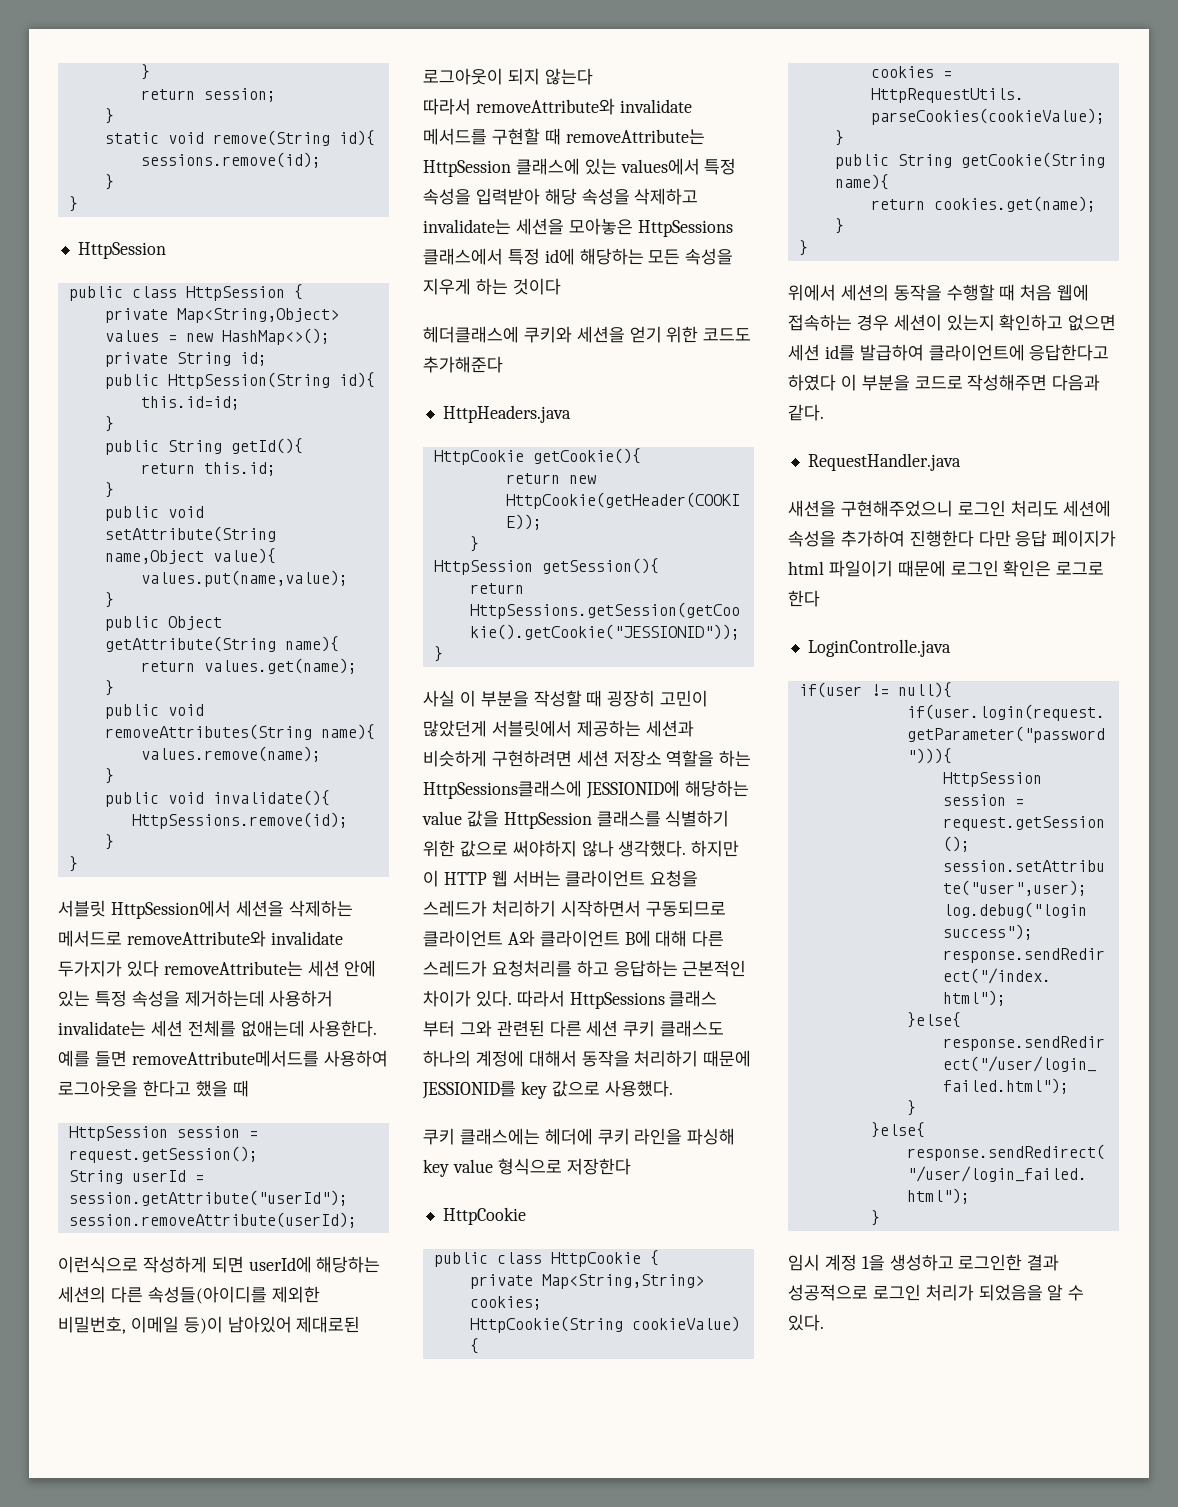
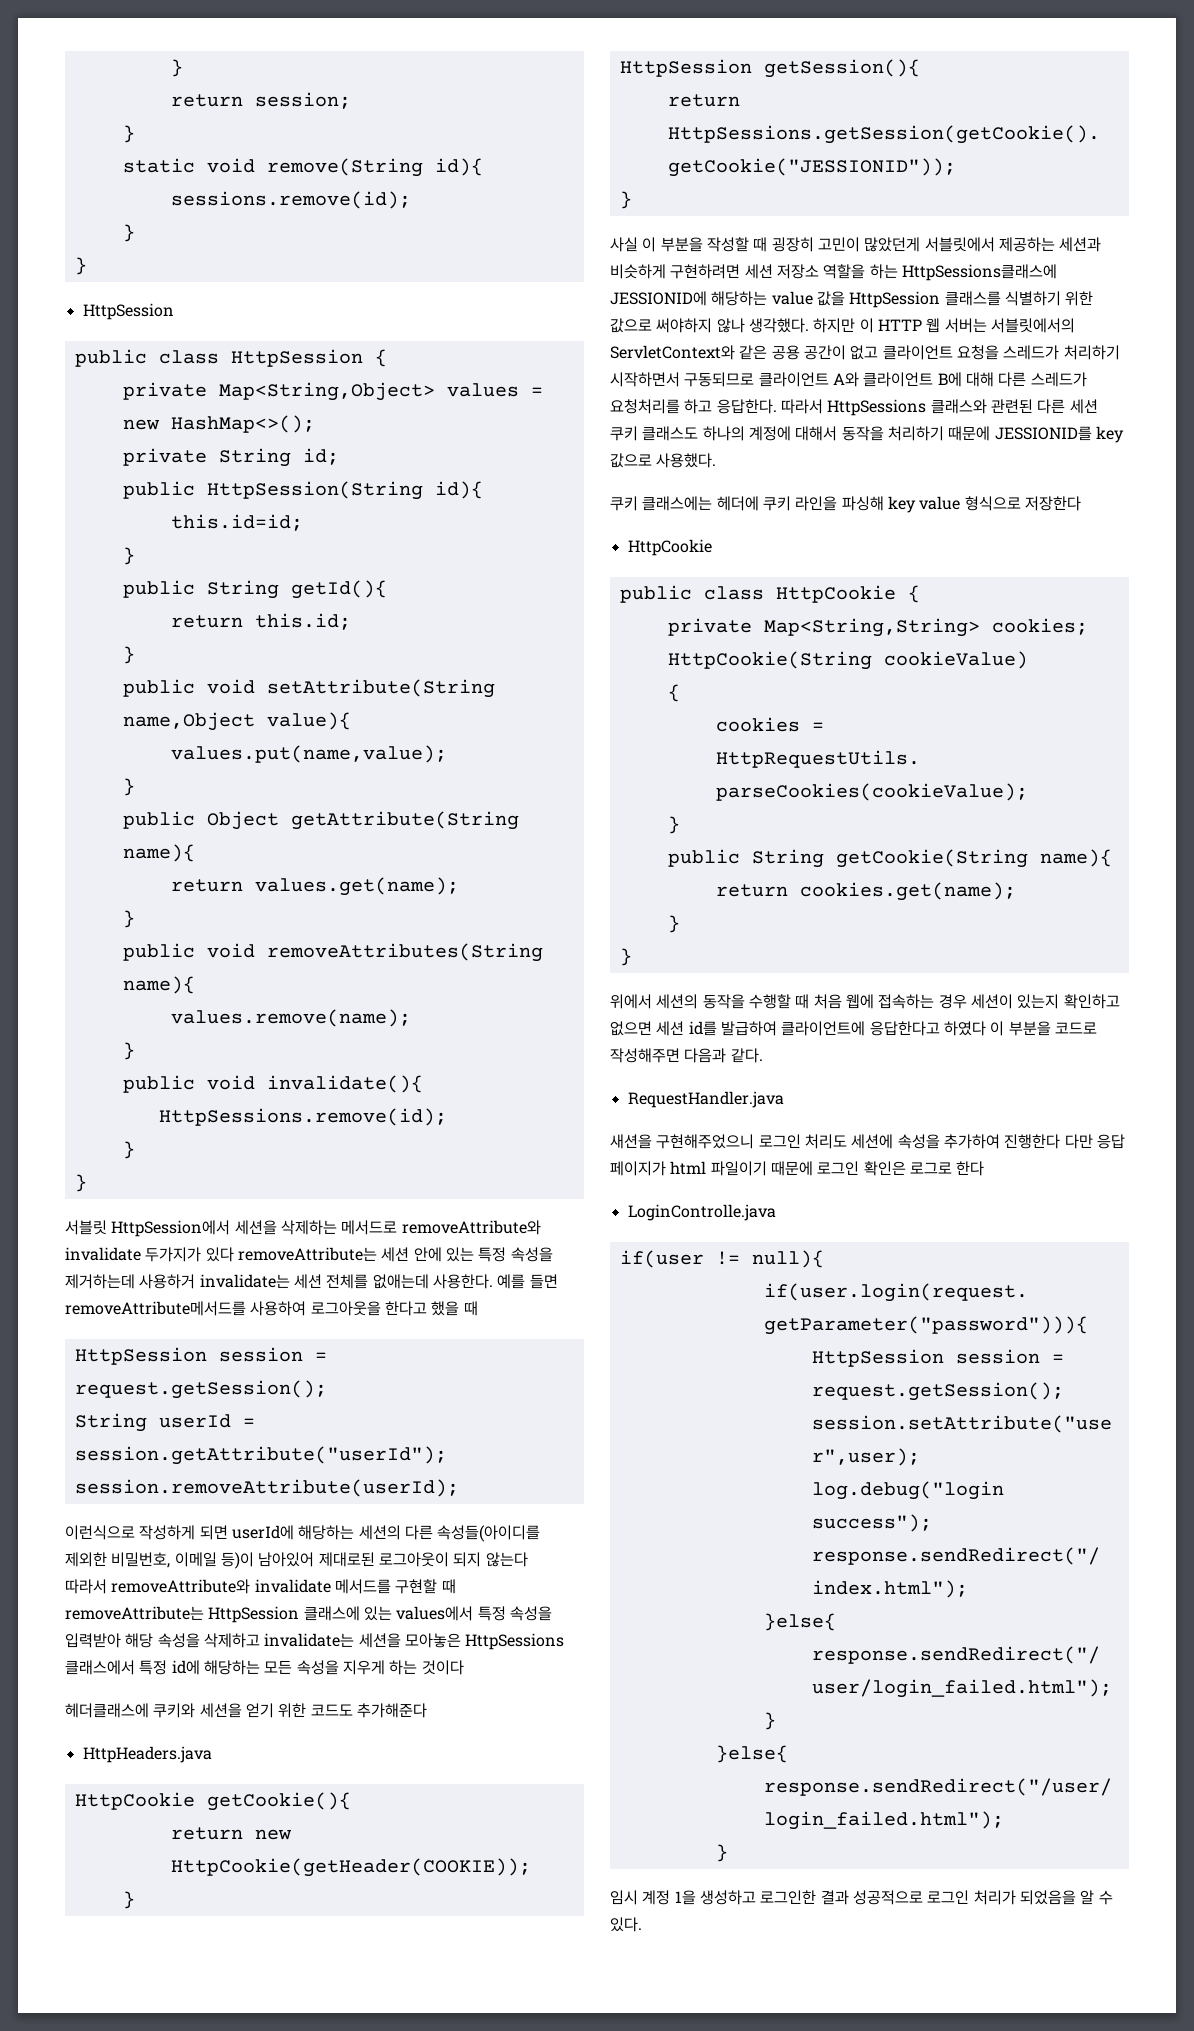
(561, 878) none -> [990,318,1075,333] [610,345,879,360] 서블릿에서의 ServletContext와 같은 공용 공간이 없고
[613,960,747,977] [423,990,718,1009] [423,1020,492,1037] 응답하는 근본적인 차이가 있다. 따라서 HttpSessions 클래스 부터 그와 -> [716,399,987,416] 응답한다. 따라서 HttpSessions 클래스와

